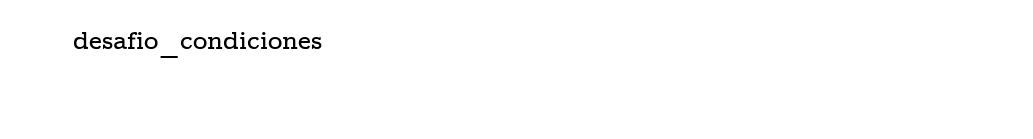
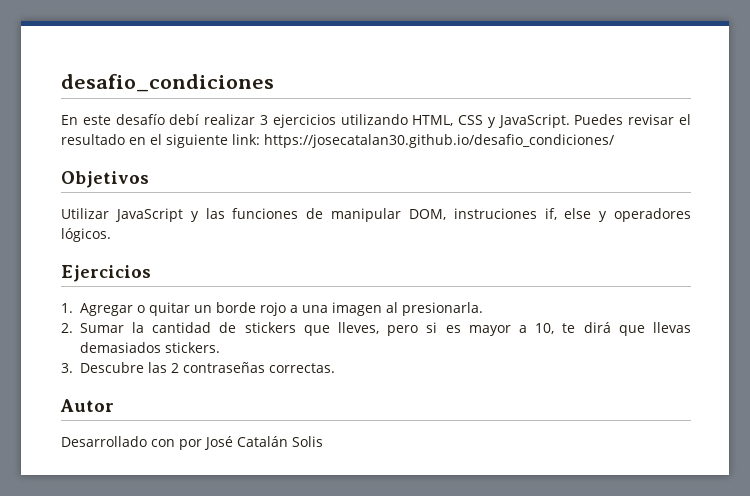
(322, 45) none -> [61,114,691,128] [61,134,614,148] [61,171,149,188] [61,208,691,222] [61,228,111,242] [61,265,151,282] [61,302,483,316] [61,322,691,336] [79,342,220,353] [61,362,335,373] [60,399,114,412] [61,436,323,450] // En este desafío debí realizar 3 ejercicios utilizando HTML, CSS y JavaScript. Puedes revisar el resultado en el siguiente link: https://josecatalan30.github.io/desafio_condiciones/ // Objetivos // Utilizar JavaScript y las funciones de manipular DOM, instruciones if, else y operadores lógicos. // Ejercicios // 1. Agregar o quitar un borde rojo a una imagen al presionarla. // 2. Sumar la cantidad de stickers que lleves, pero si es mayor a 10, te dirá que llevas demasiados stickers. // 3. Descubre las 2 contraseñas correctas. // Autor // Desarrollado con por José Catalán Solis

